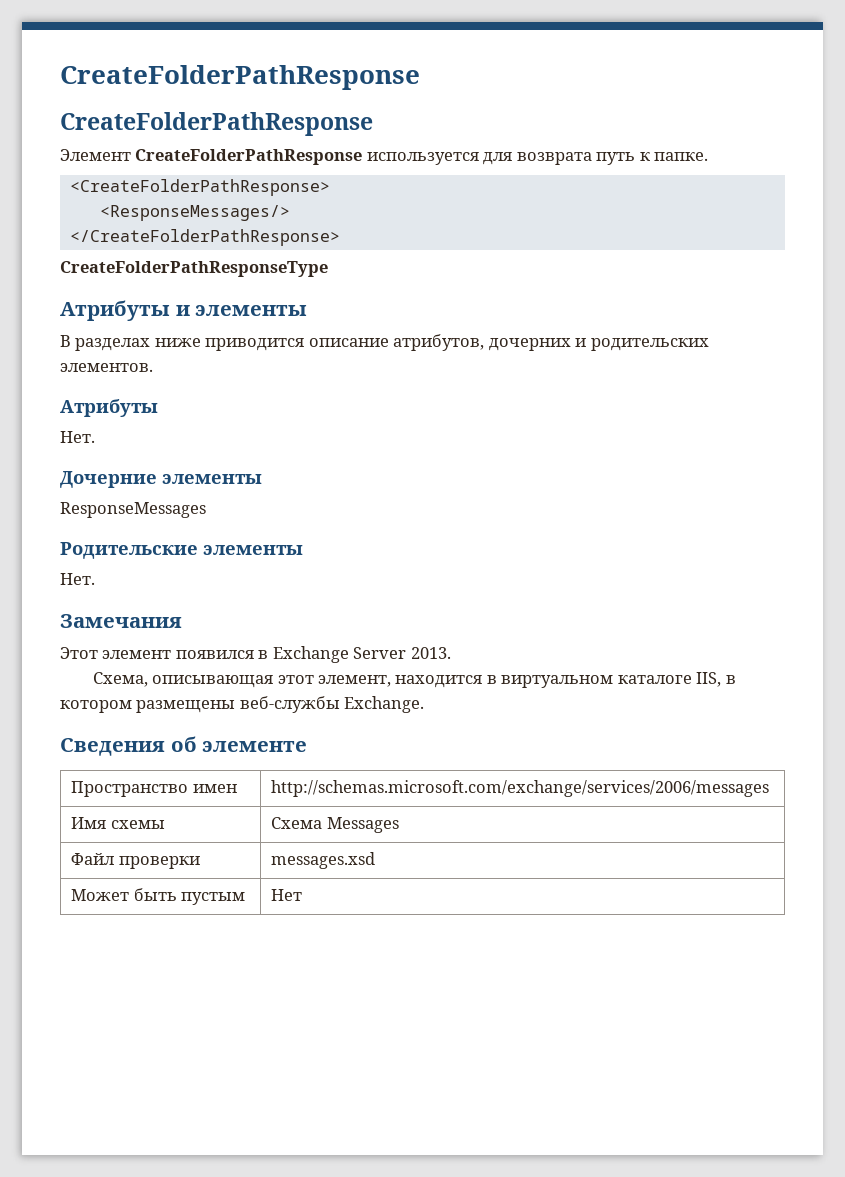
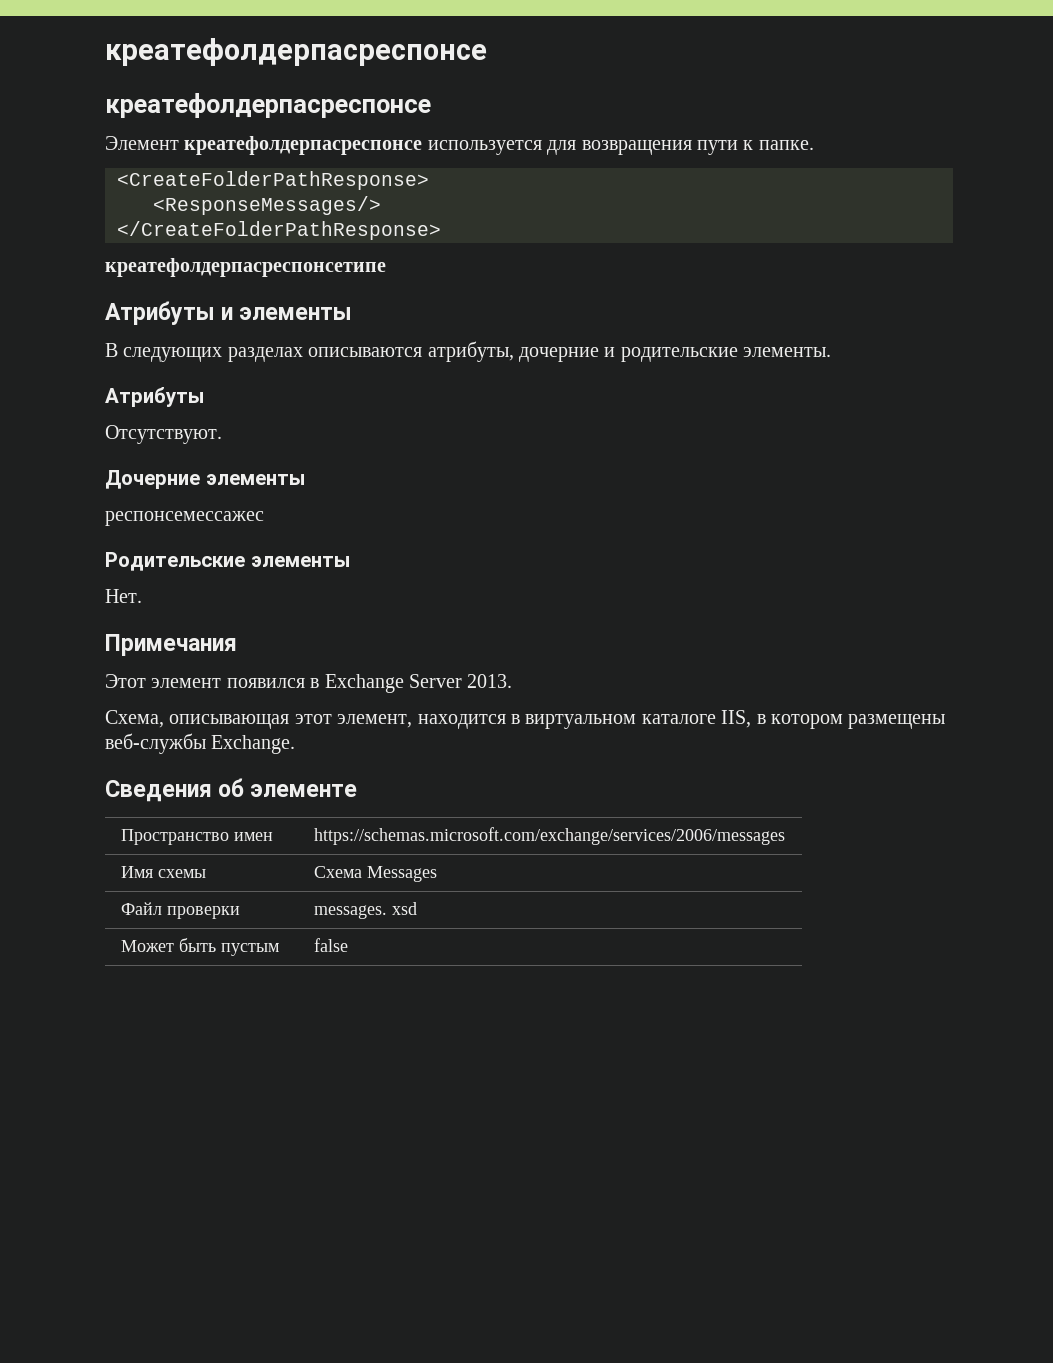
[60,65,420,90] [60,112,373,136] CreateFolderPathResponse // CreateFolderPathResponse -> [105,38,487,66] [105,93,431,118] креатефолдерпасреспонсе // креатефолдерпасреспонсе
[135,149,363,165] CreateFolderPathResponse -> [184,136,423,155] креатефолдерпасреспонсе
[516,152,636,165] возврата путь -> [581,140,738,155] возвращения пути
[60,261,328,277] CreateFolderPathResponseType -> [105,258,386,277] креатефолдерпасреспонсетипе
[75,334,709,351] [60,363,153,372] разделах ниже приводится описание атрибутов, дочерних и родительских элементов. -> [123,341,832,362] следующих разделах описываются атрибуты, дочерние и родительские элементы.
[60,431,95,443] Нет. -> [105,425,222,444] Отсутствуют.
[60,502,206,518] ResponseMessages -> [105,511,264,526] респонсемессажес
[60,614,182,628] Замечания -> [105,634,237,656] Примечания
[271,780,770,797] http://schemas.microsoft.com/exchange/services/2006/messages -> [313,827,785,845] https://schemas.microsoft.com/exchange/services/2006/messages
[271,852,376,869] messages.xsd -> [313,902,417,919] messages. xsd
[271,889,303,901] Нет -> [313,938,348,952] false

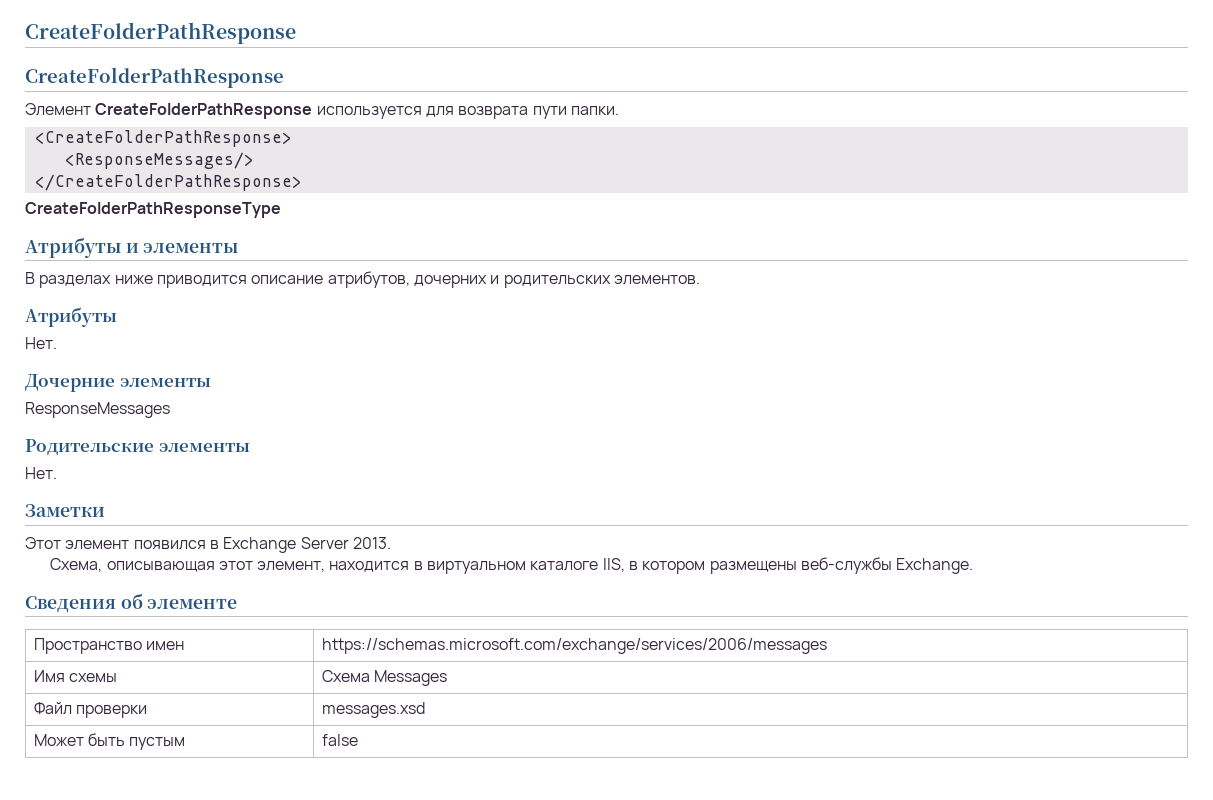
[105,38,487,66] [105,93,431,118] креатефолдерпасреспонсе // креатефолдерпасреспонсе -> [25,22,296,44] [25,67,284,88] CreateFolderPathResponse // CreateFolderPathResponse
[184,136,423,155] креатефолдерпасреспонсе -> [95,103,313,119] CreateFolderPathResponse
[581,140,814,155] возвращения пути к папке. -> [458,106,619,119] возврата пути папки.
[105,258,386,277] креатефолдерпасреспонсетипе -> [25,202,281,218] CreateFolderPathResponseType
[123,341,832,362] следующих разделах описываются атрибуты, дочерние и родительские элементы. -> [39,271,700,288] разделах ниже приводится описание атрибутов, дочерних и родительских элементов.
[105,425,222,444] Отсутствуют. -> [25,337,57,349] Нет.
[105,511,264,526] респонсемессажес -> [25,402,170,418] ResponseMessages
[105,634,237,656] Примечания -> [25,504,105,517] Заметки
[313,902,417,919] messages. xsd -> [321,702,425,718] messages.xsd

